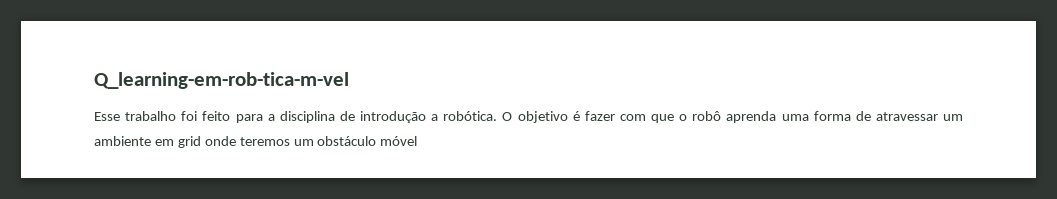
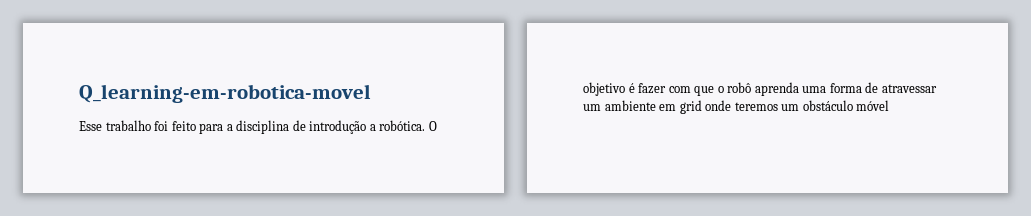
[94,72,349,89] Q_learning-em-rob-tica-m-vel -> [79,84,371,103] Q_learning-em-robotica-movel

